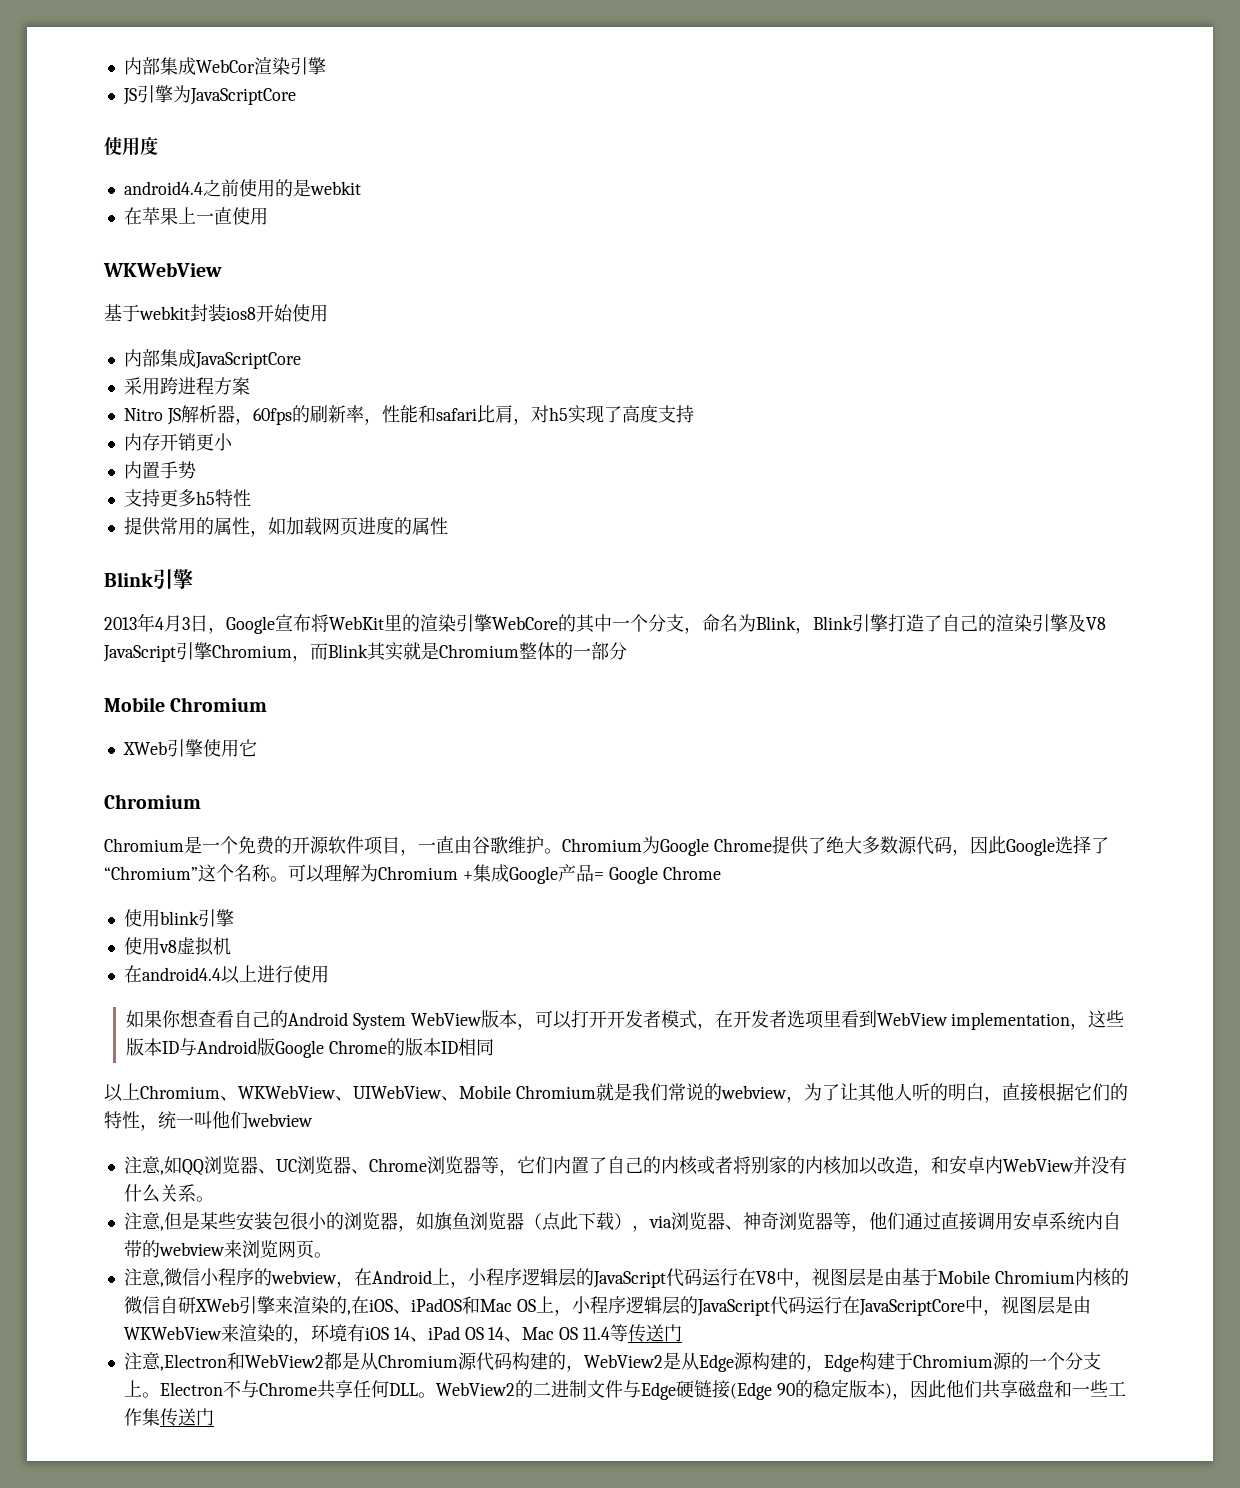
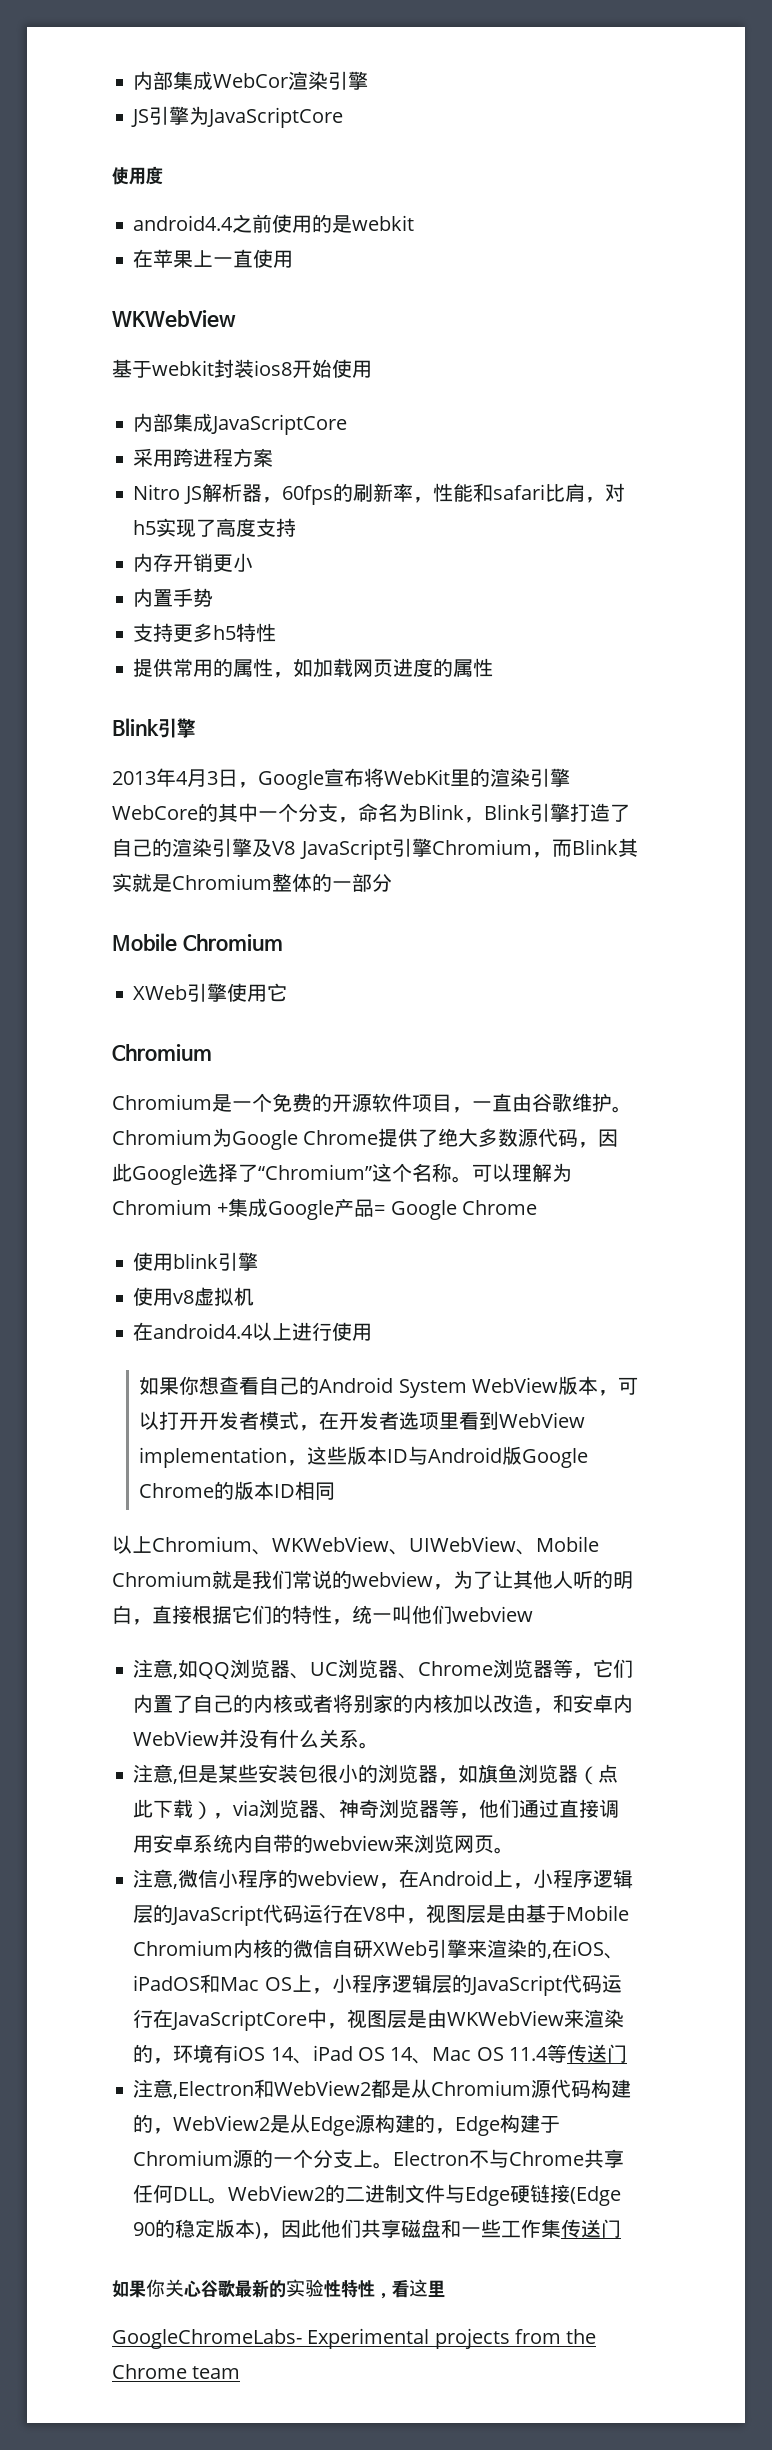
(214, 1417) none -> [112,2279,445,2299] [112,2328,597,2349] [112,2364,241,2379] // 如果你关心谷歌最新的实验性特性，看这里 // GoogleChromeLabs- Experimental projects from the Chrome team

